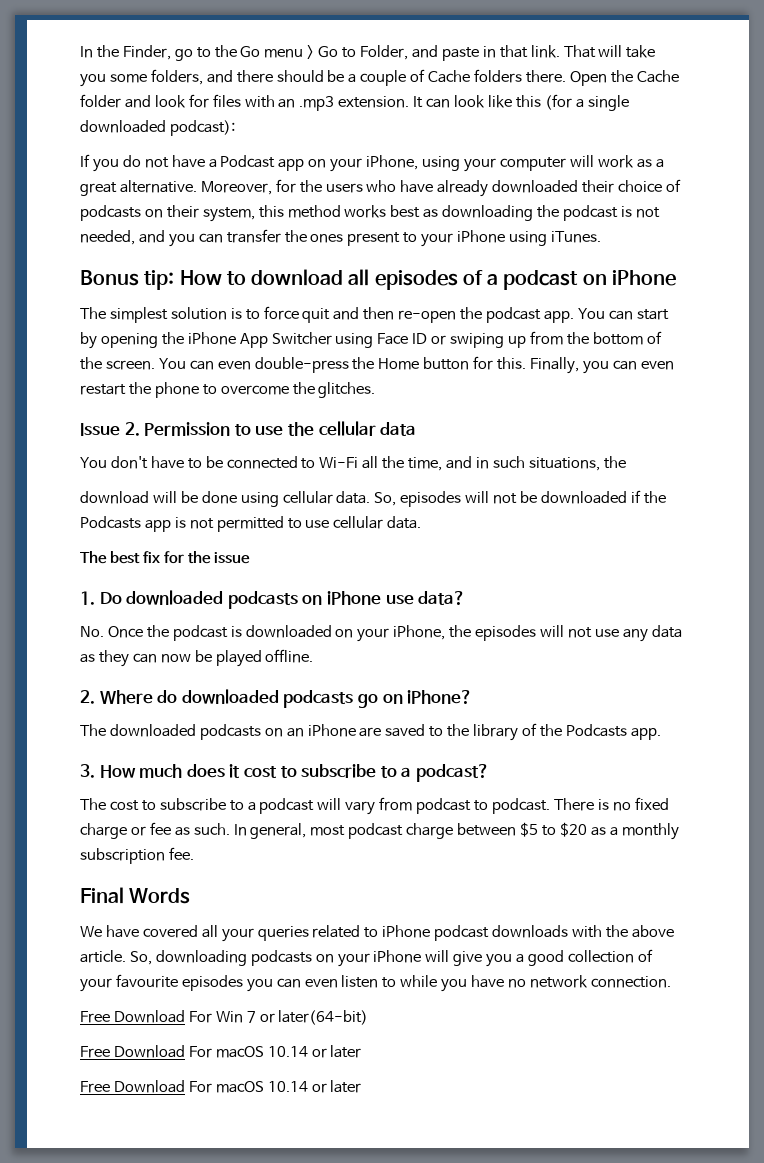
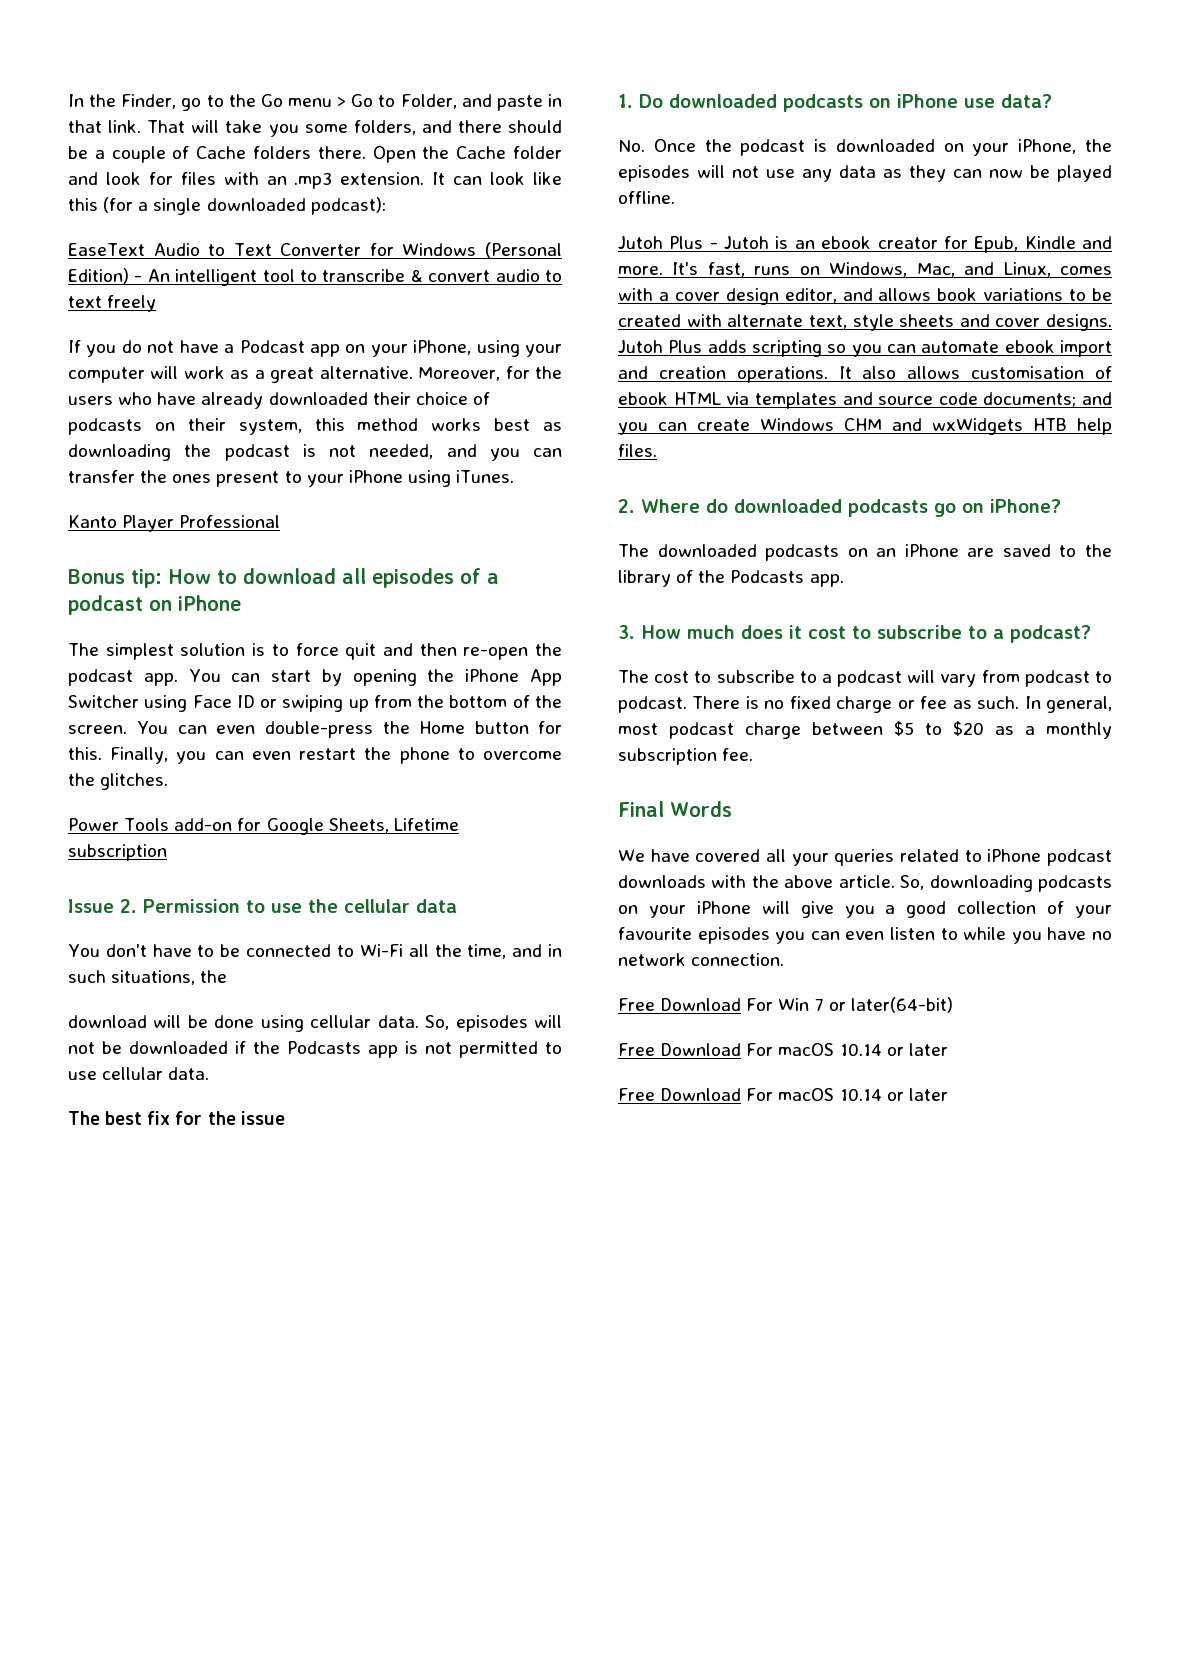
(235, 128) none -> [68,242,562,258] [68,268,562,286] [68,295,157,312] // EaseText Audio to Text Converter for Windows (Personal Edition) - An intelligent tool to transcribe & convert audio to text freely
(601, 237) none -> [68,515,281,532] // Kanto Player Professional
(376, 390) none -> [68,818,459,835] [68,844,167,861] // Power Tools add-on for Google Sheets, Lifetime subscription
(314, 656) none -> [618,236,1112,253] [618,262,1112,277] [618,288,1112,305] [618,314,1112,331] [618,340,1112,357] [618,366,1112,383] [618,392,1112,409] [618,418,1112,435] [618,444,657,457] // Jutoh Plus - Jutoh is an ebook creator for Epub, Kindle and more. It's fast, runs on Windows, Mac, and Linux, comes with a cover design editor, and allows book variations to be created with alternate text, style sheets and cover designs. Jutoh Plus adds scripting so you can automate ebook import and creation operations. It also allows customisation of ebook HTML via templates and source code documents; and you can create Windows CHM and wxWidgets HTB help files.

